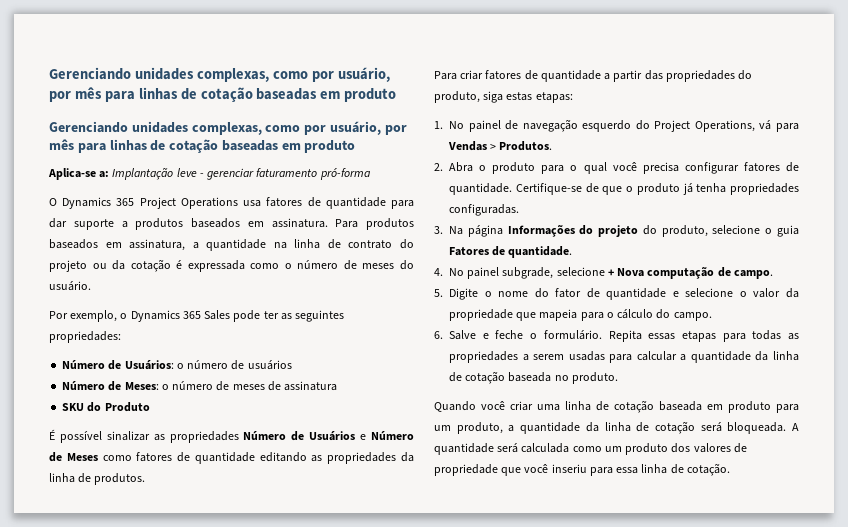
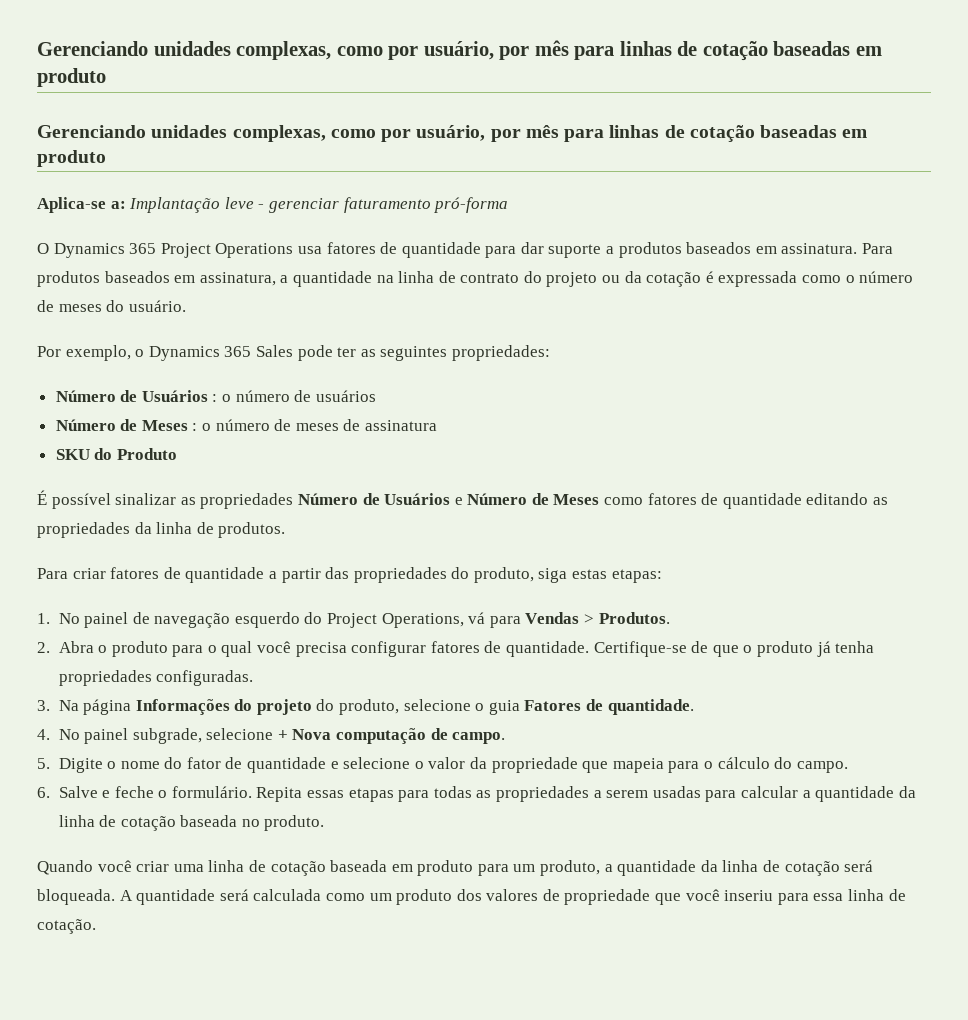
[124,360,174,370] Usuários: -> [141,390,218,402] Usuários :
[124,382,159,390] Meses: -> [141,420,198,431] Meses :

